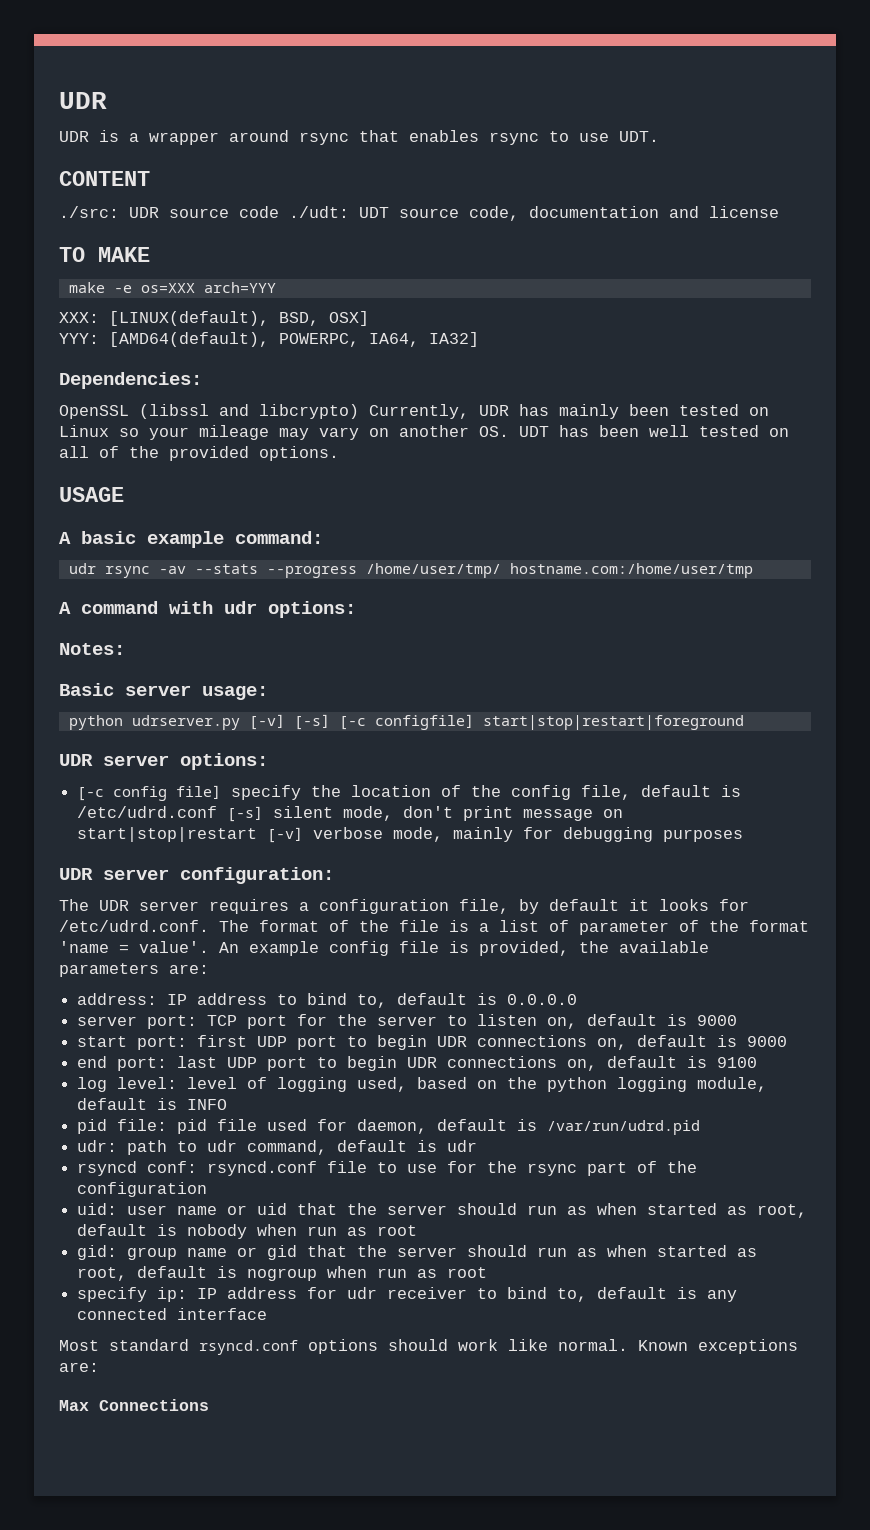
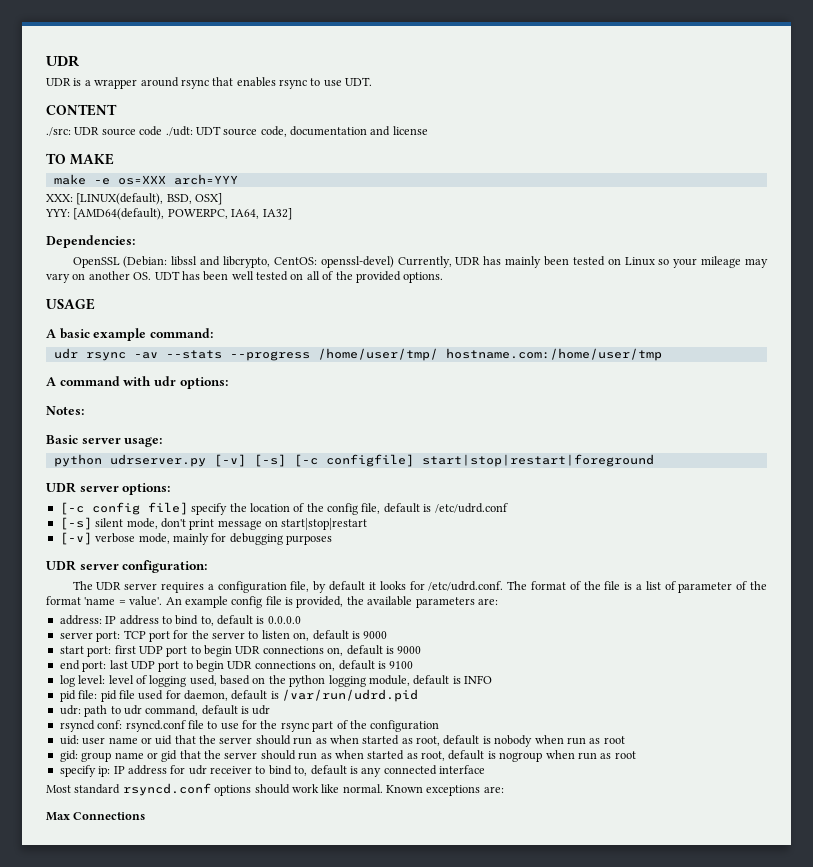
[139,404,359,419] (libssl and libcrypto) -> [123,256,394,268] (Debian: libssl and libcrypto, CentOS: openssl-devel)
(218, 812) none -> (508, 508) //
(258, 834) none -> (368, 524) //

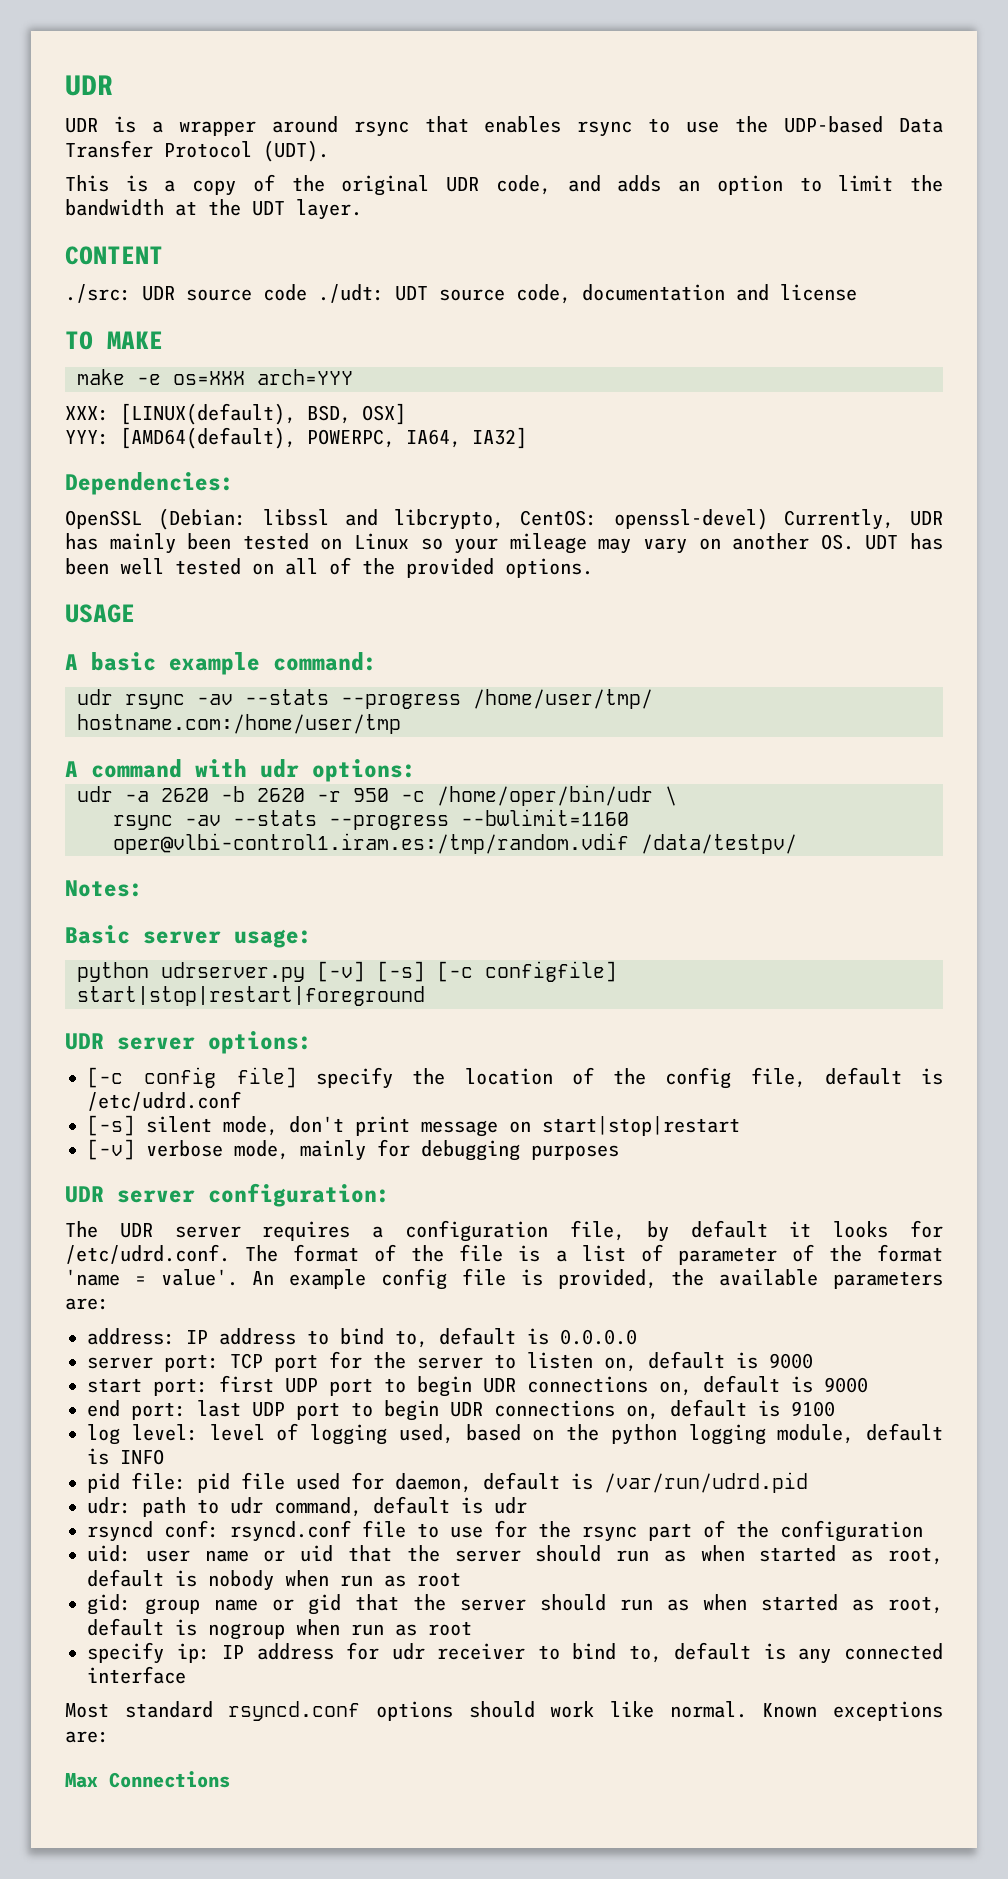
[345,77,373,86] UDT. -> [735,116,943,133] [65,140,329,162] [65,174,944,196] [65,199,362,220] the UDP-based Data Transfer Protocol (UDT). // This is a copy of the original UDR code, and adds an option to limit the bandwidth at the UDT layer.
(228, 383) none -> [77,785,677,806] [113,809,629,830] [113,833,797,854] // udr -a 2620 -b 2620 -r 950 -c /home/oper/bin/udr \ // rsync -av --stats --progress --bwlimit=1160 oper@vlbi-control1.iram.es:/tmp/random.vdif /data/testpv/

